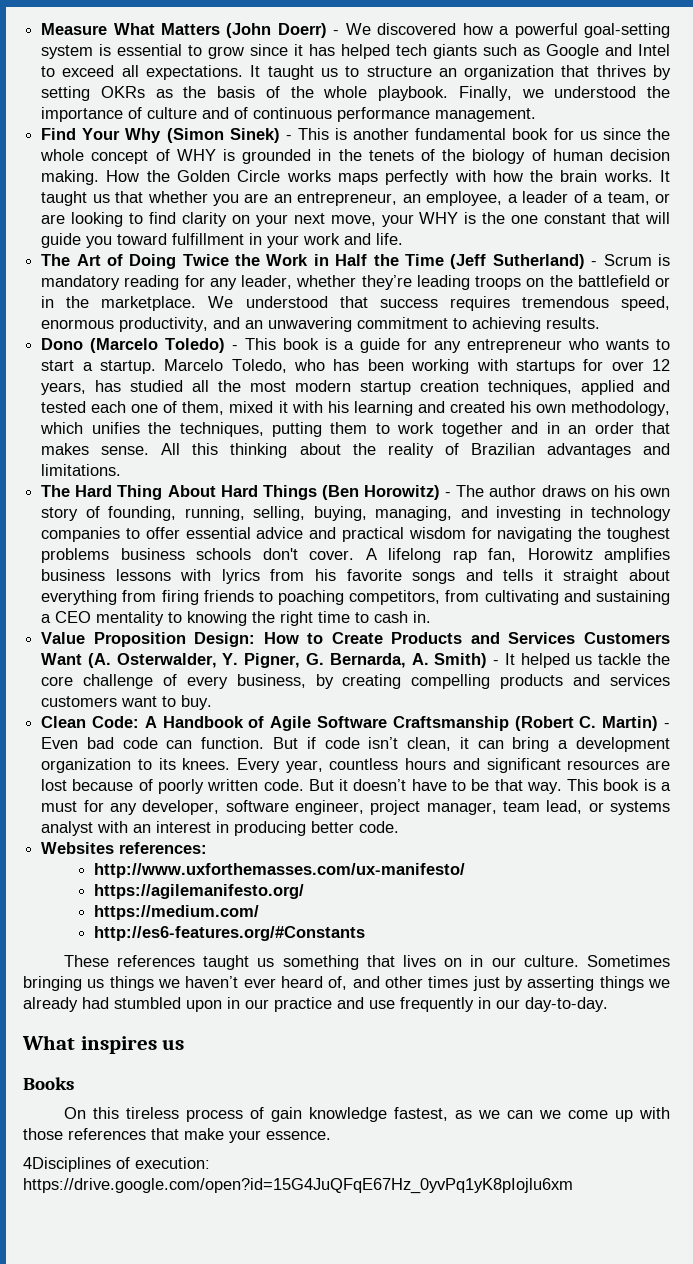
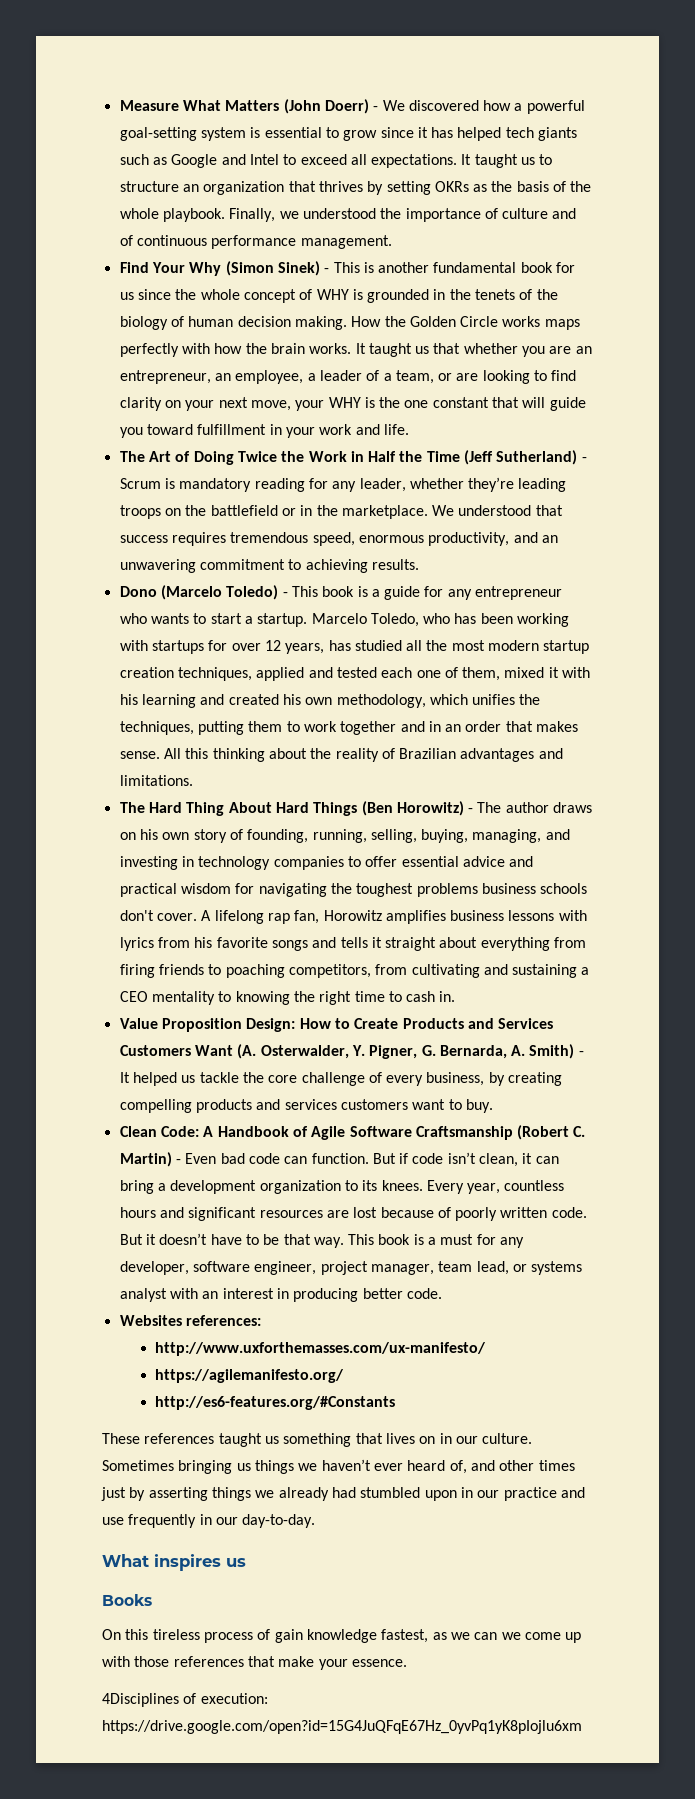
[93,905,259,920] // https://medium.com/ -> (344, 1376) none

